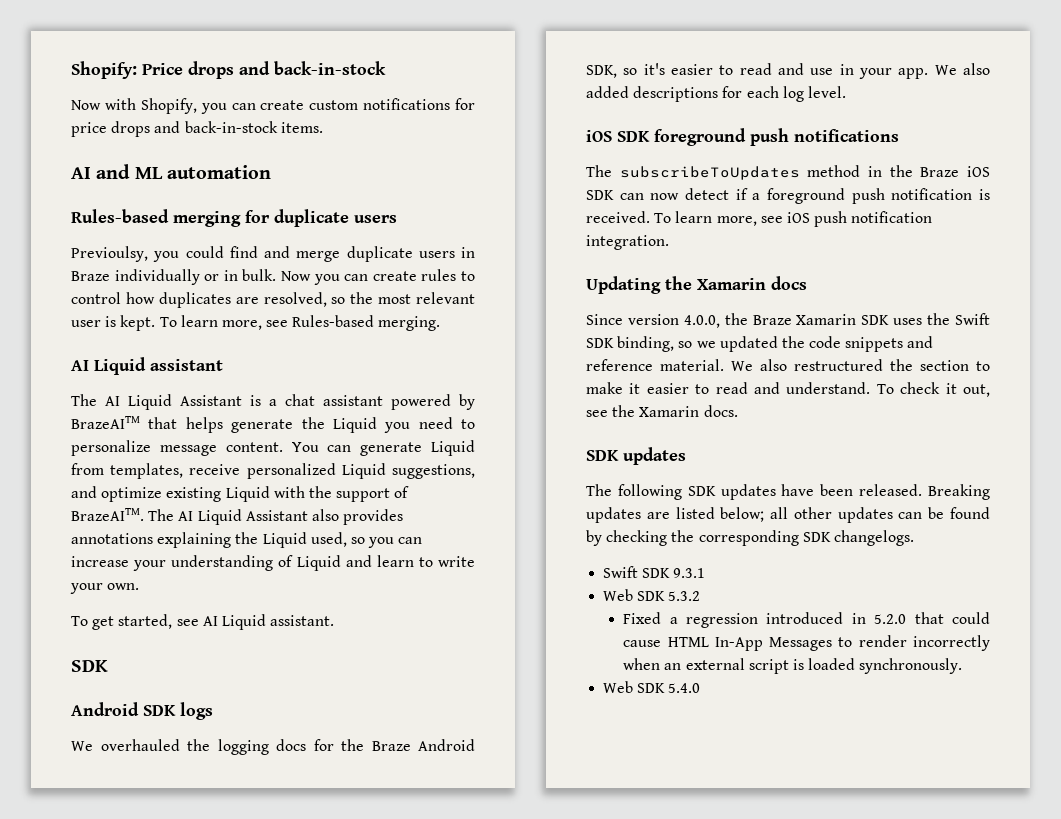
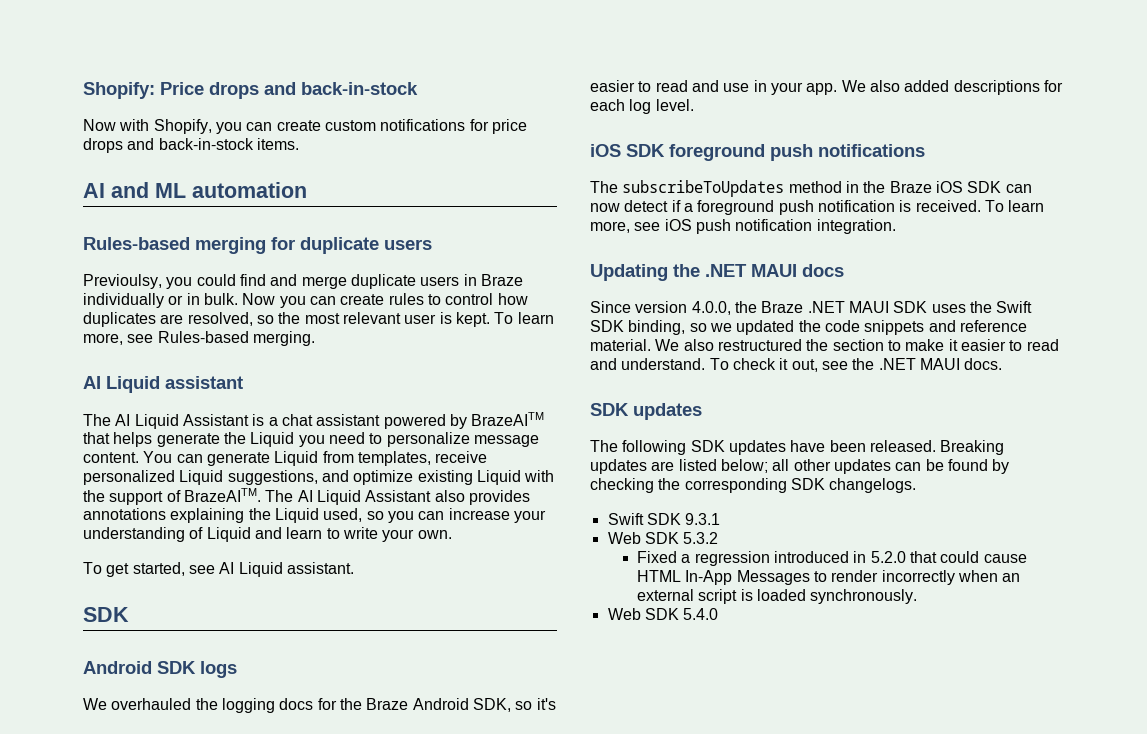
[697,278,766,290] Xamarin -> [705,264,797,277] .NET MAUI
[796,314,857,325] Xamarin -> [807,301,889,313] .NET MAUI
[639,406,700,417] Xamarin -> [878,358,960,370] .NET MAUI

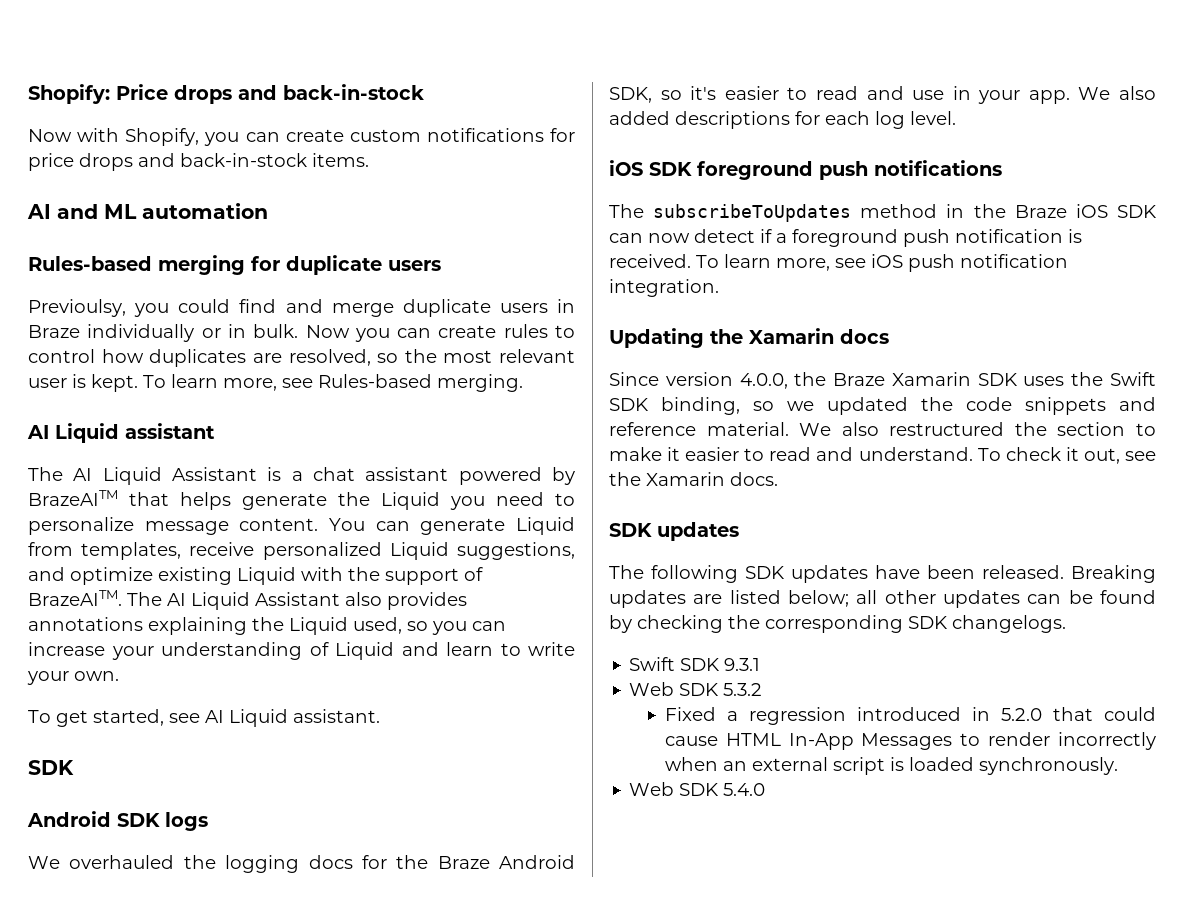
[705,264,797,277] .NET MAUI -> [749,328,834,344] Xamarin
[807,301,889,313] .NET MAUI -> [891,372,971,386] Xamarin
[878,358,960,370] .NET MAUI -> [646,472,725,486] Xamarin

